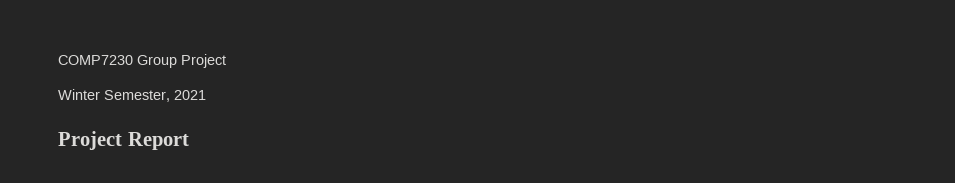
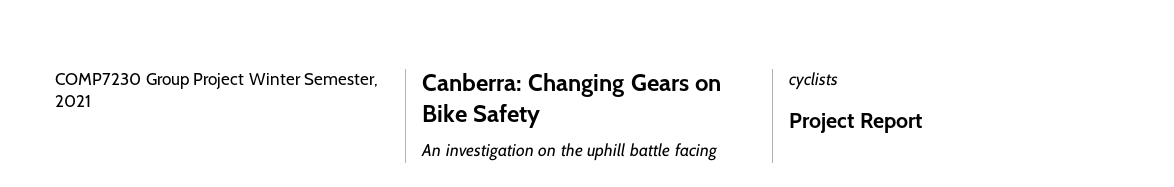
(226, 61) // -> (245, 81) none
(206, 95) none -> [422,73,722,97] [422,104,541,128] [421,143,718,161] [789,72,838,90] // Canberra: Changing Gears on Bike Safety // An investigation on the uphill battle facing cyclists

